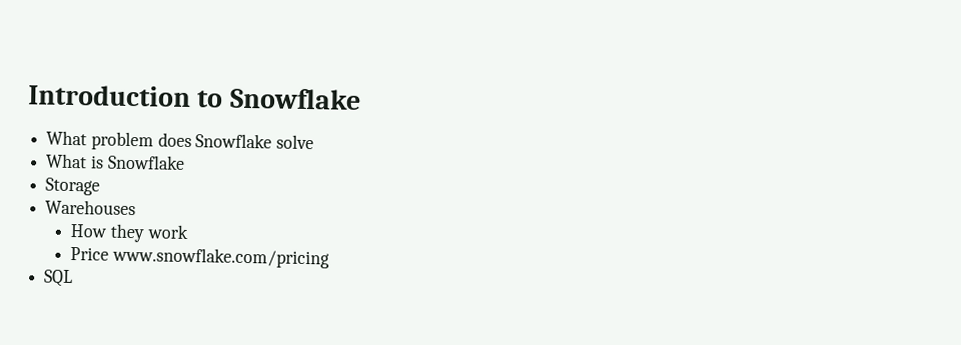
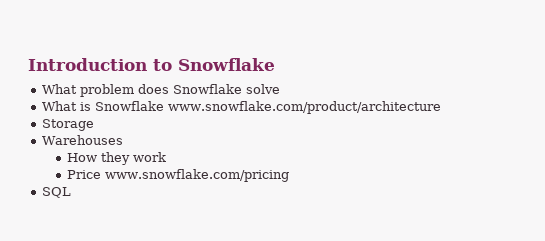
(185, 162) none -> [168,101,442,114] www.snowflake.com/product/architecture

